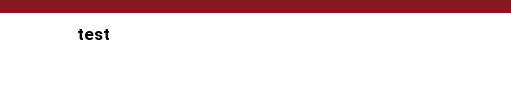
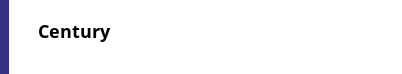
[77,29,110,40] test -> [38,25,111,42] Century

